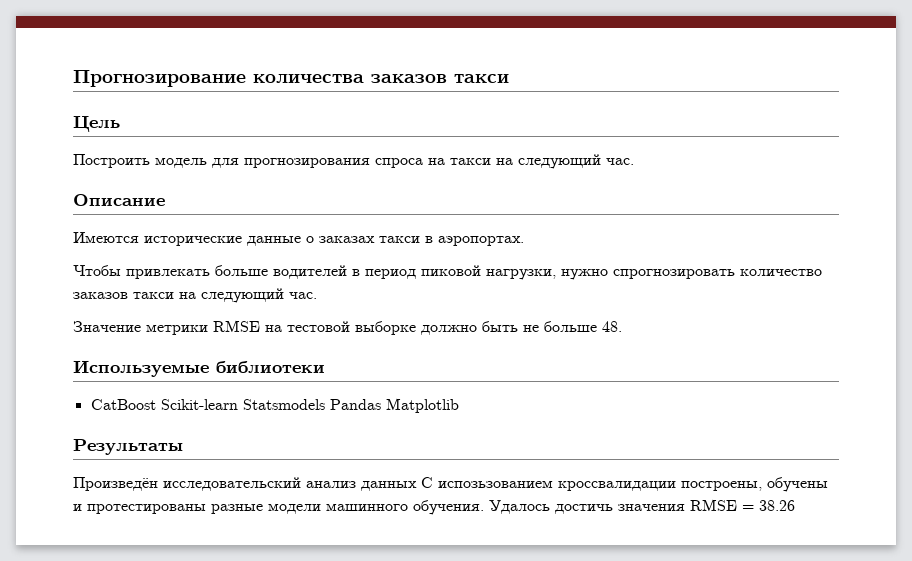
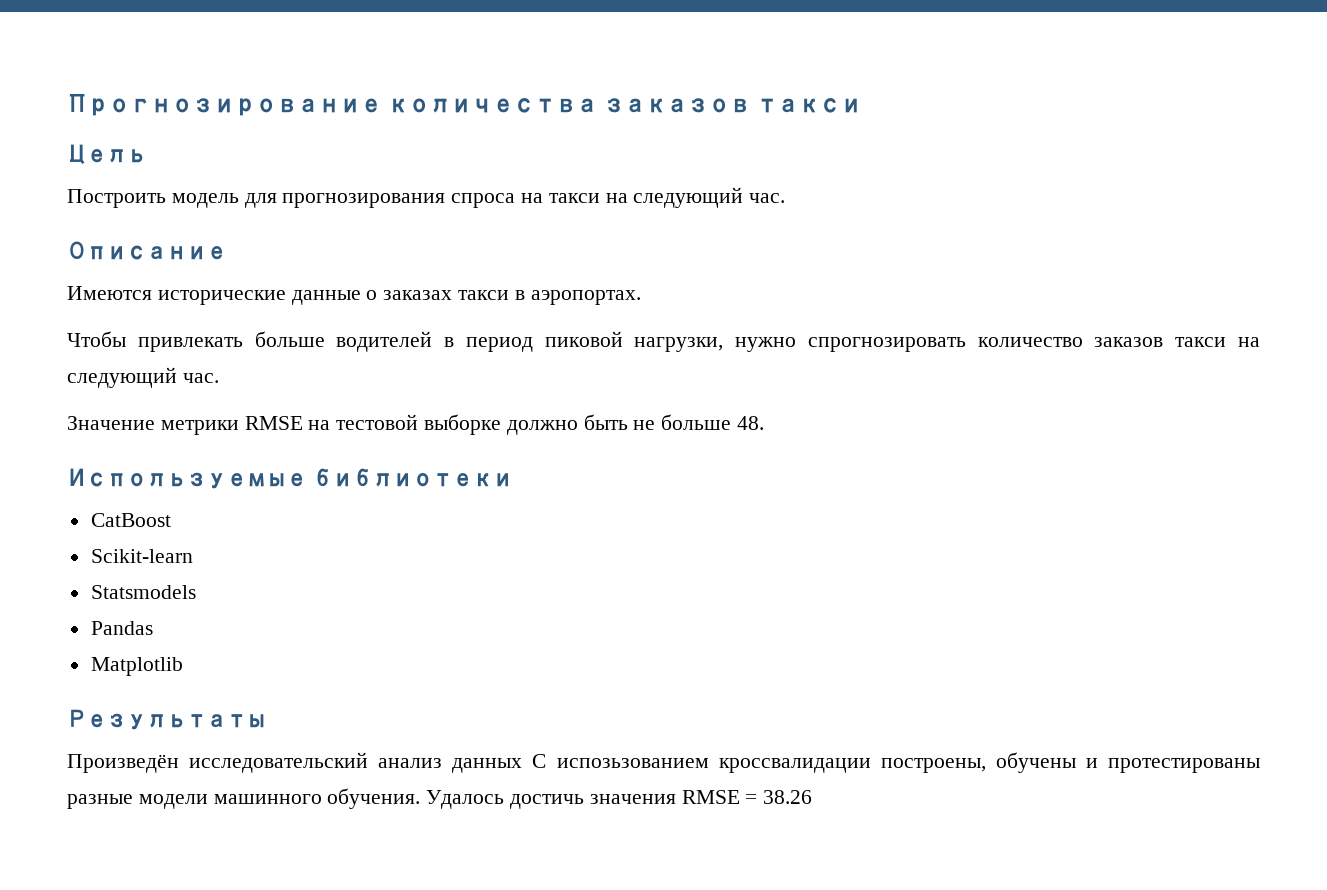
(156, 404) none -> (171, 520) //
(238, 404) none -> (193, 556) //
(325, 404) none -> (196, 592) //
(381, 404) none -> (153, 628) //

